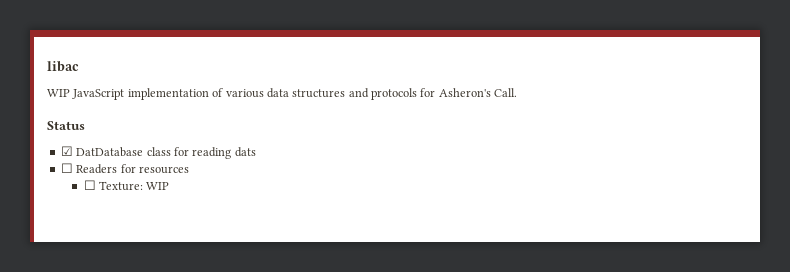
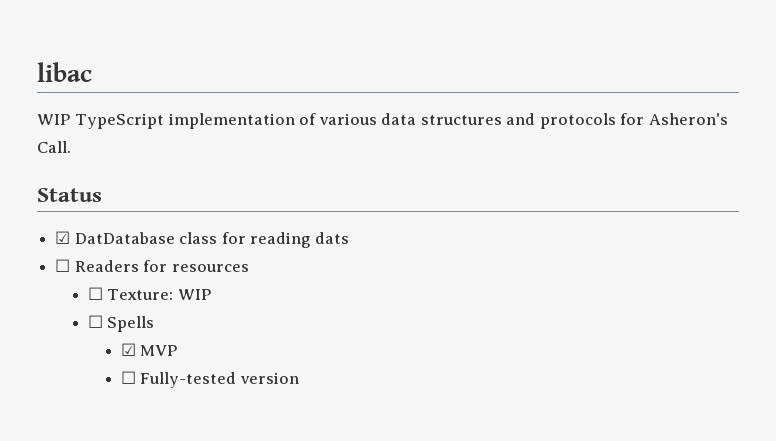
[72,89,125,100] JavaScript -> [75,113,165,129] TypeScript
(170, 186) none -> [87,315,155,332] [120,343,179,356] [120,371,299,388] // ☐ Spells // ☑ MVP // ☐ Fully-tested version

